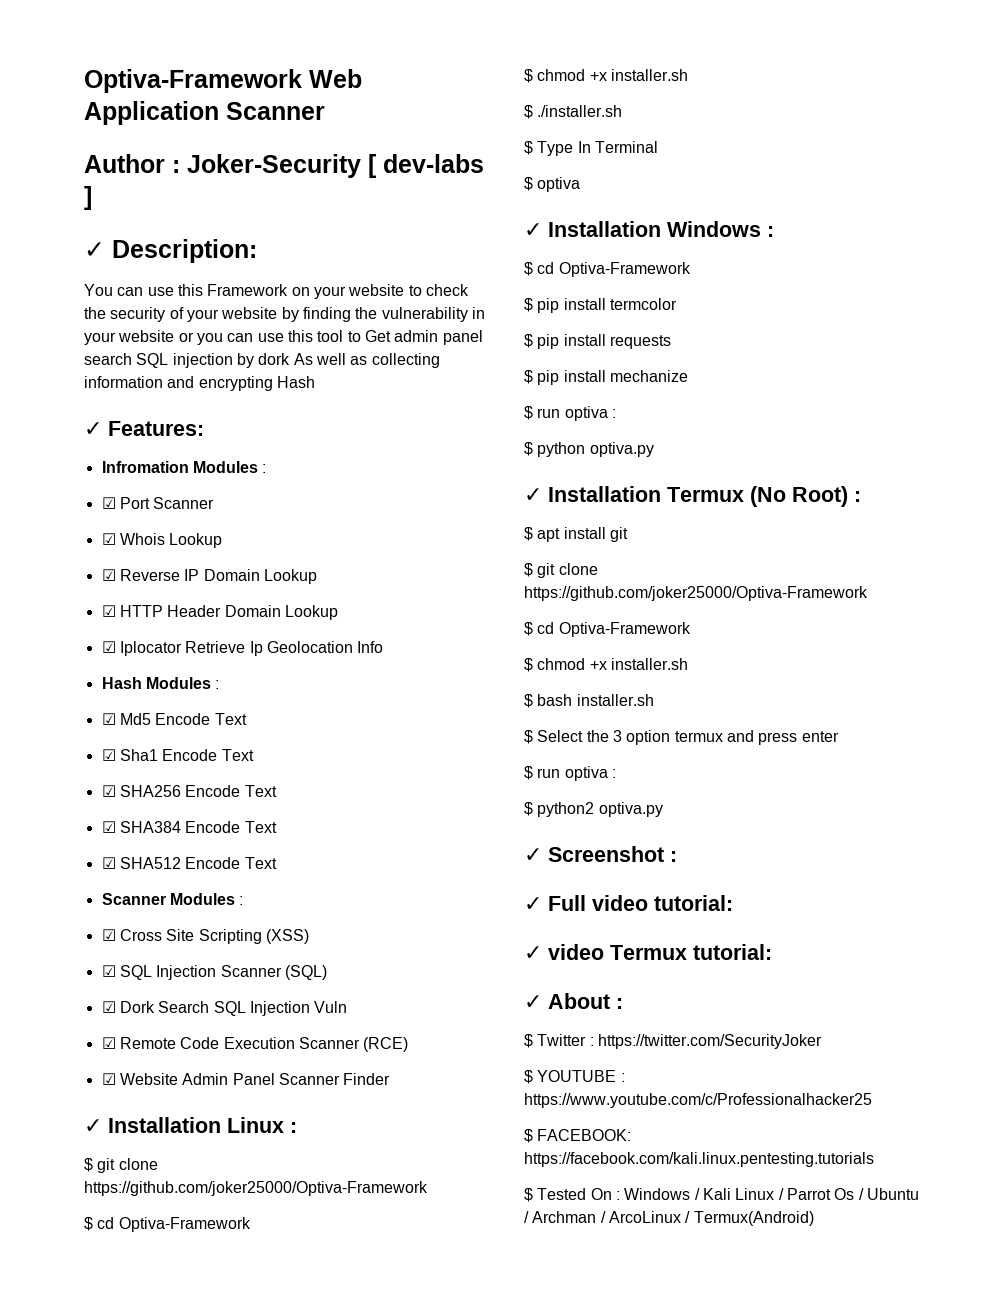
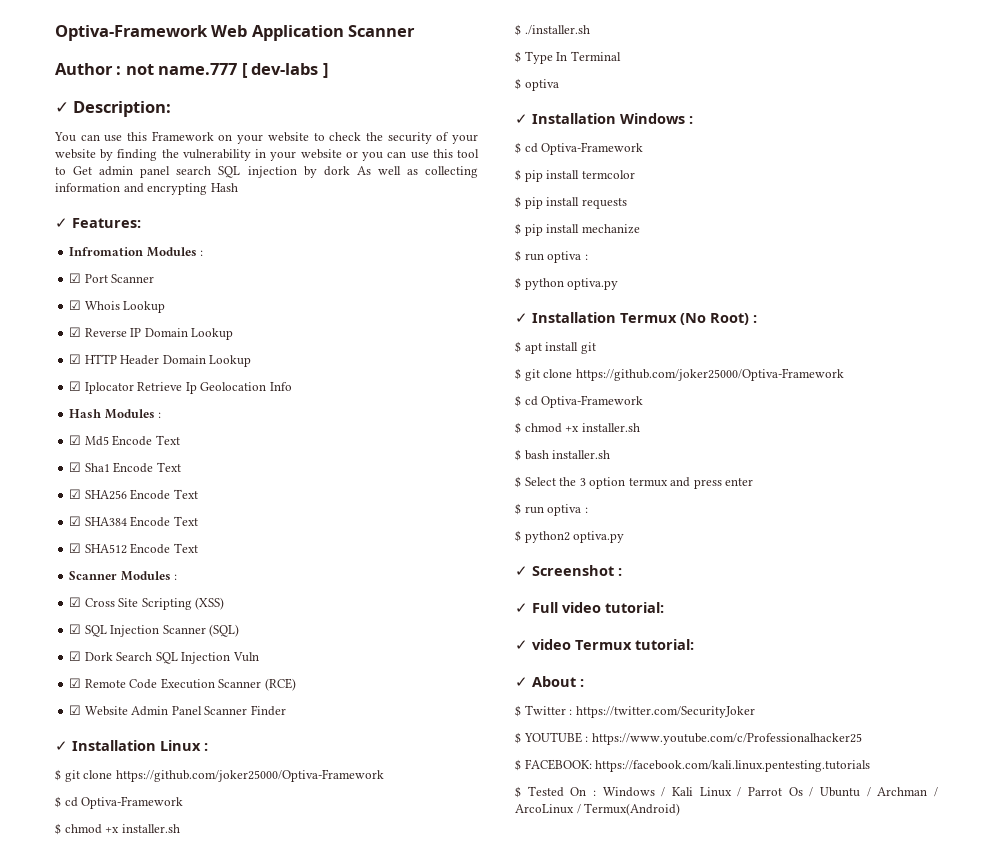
[187,154,361,178] Joker-Security -> [125,63,238,75] not name.777

